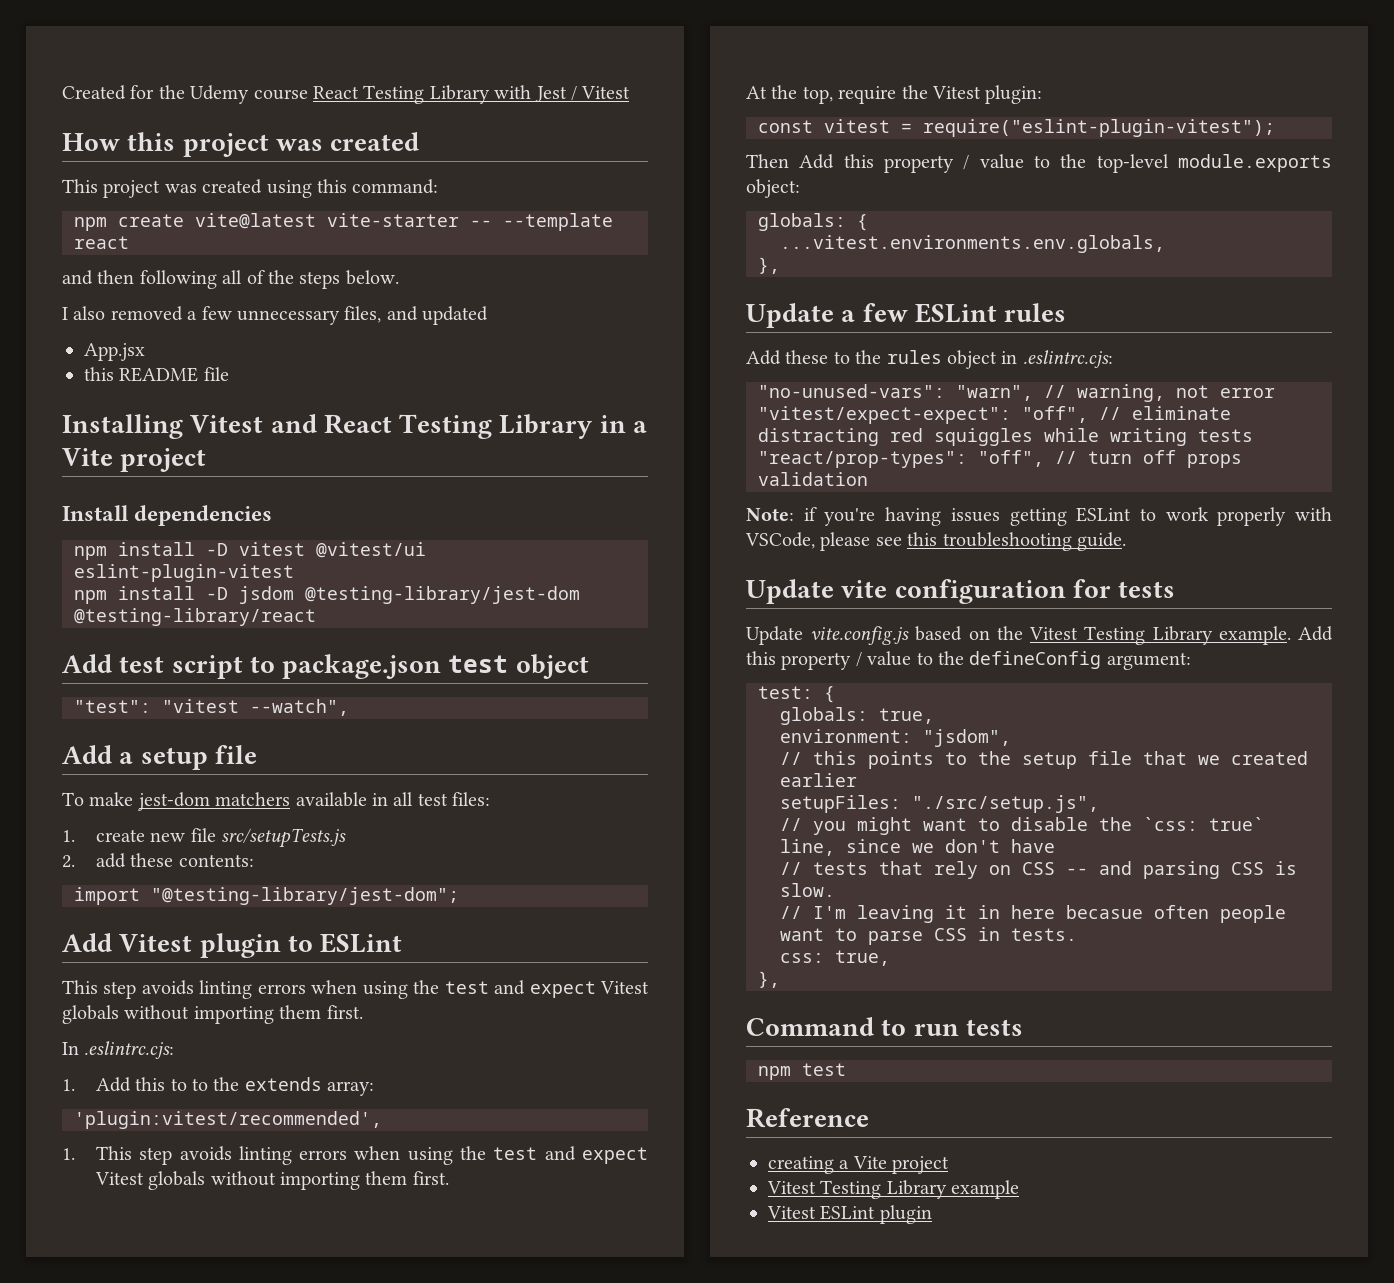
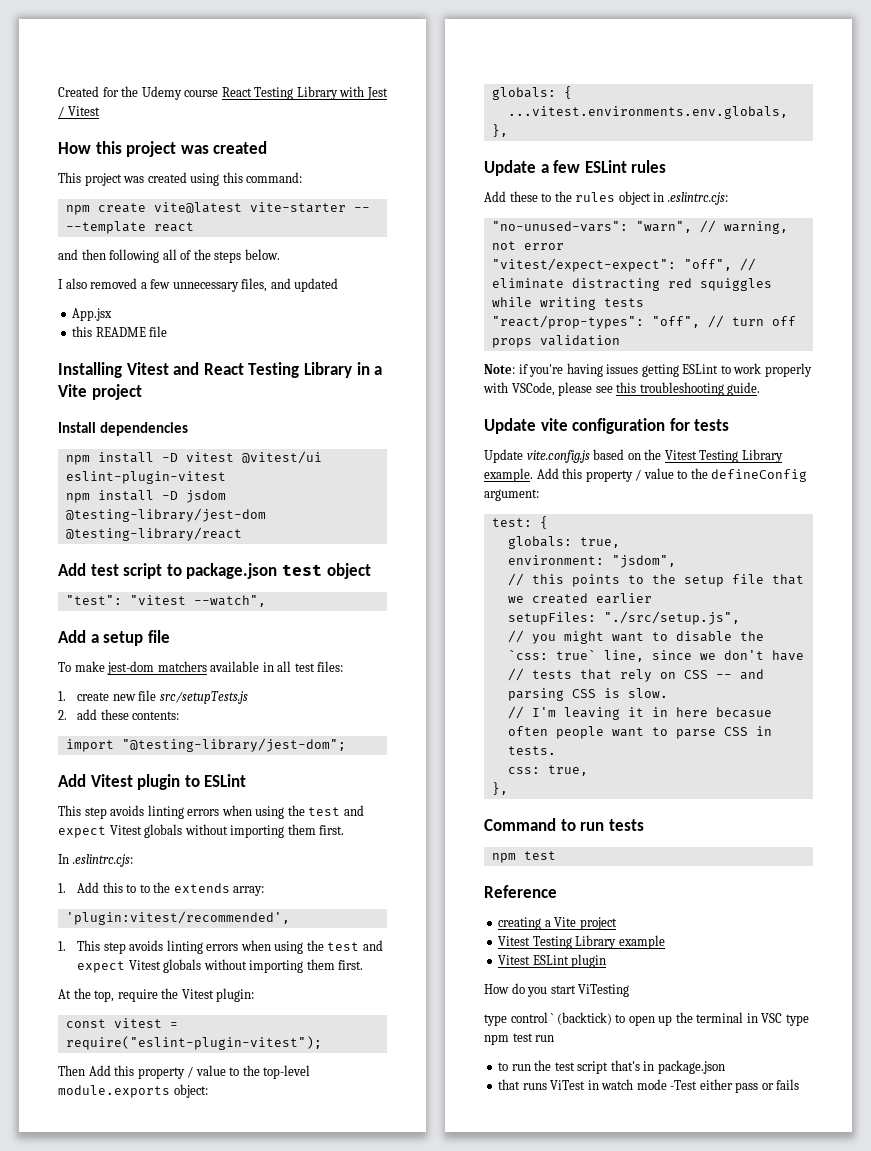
(932, 1214) none -> [484,983,630,997] [484,1012,809,1026] [484,1033,555,1045] [498,1060,725,1074] [498,1079,800,1093] // How do you start ViTesting // type control ` (backtick) to open up the terminal in VSC type npm test run // to run the test script that's in package.json // that runs ViTest in watch mode -Test either pass or fails

